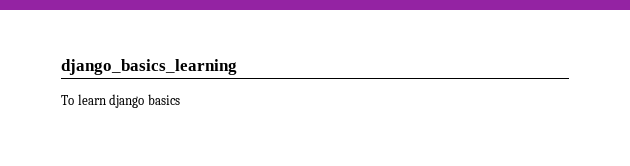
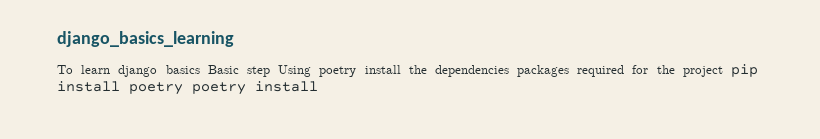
(180, 99) none -> [207,64,758,77] [57,81,318,95] Basic step Using poetry install the dependencies packages required for the project pip install poetry poetry install

